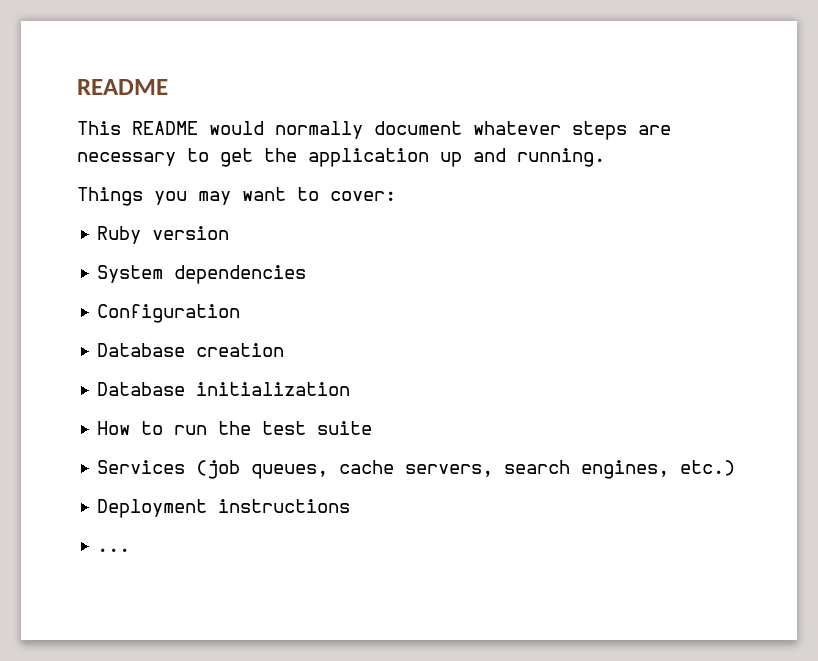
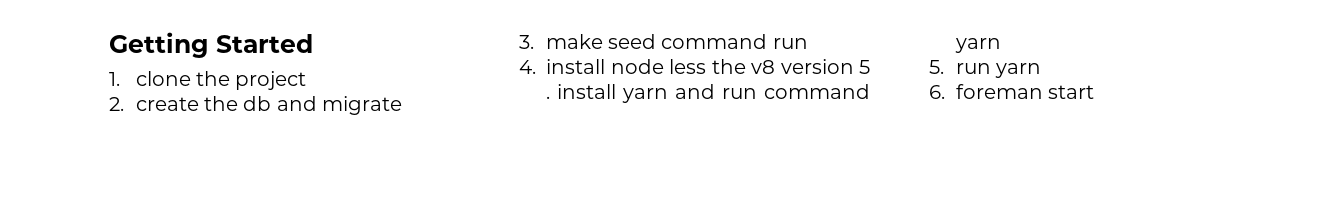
[77,79,168,95] [77,121,671,140] [77,148,605,167] [77,187,396,206] [97,226,230,244] [97,265,307,284] [97,304,241,323] [97,343,285,357] [97,382,351,396] [97,421,373,435] [97,460,736,479] [97,499,351,518] [97,548,131,552] README // This README would normally document whatever steps are necessary to get the application up and running. // Things you may want to cover: // Ruby version // System dependencies // Configuration // Database creation // Database initialization // How to run the test suite // Services (job queues, cache servers, search engines, etc.) // Deployment instructions // ... -> [109,32,313,58] [109,71,307,90] [109,96,403,115] [519,34,808,49] [519,59,870,74] [546,84,870,103] [955,38,1001,53] [929,60,1041,78] [929,84,1094,99] Getting Started // 1. clone the project // 2. create the db and migrate // 3. make seed command run // 4. install node less the v8 version 5 . install yarn and run command yarn // 5. run yarn // 6. foreman start

